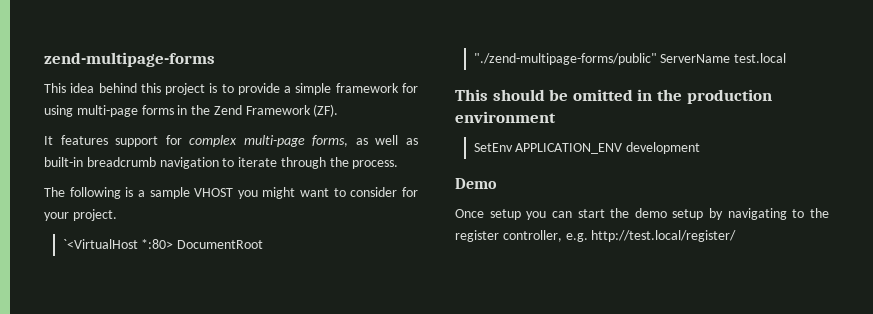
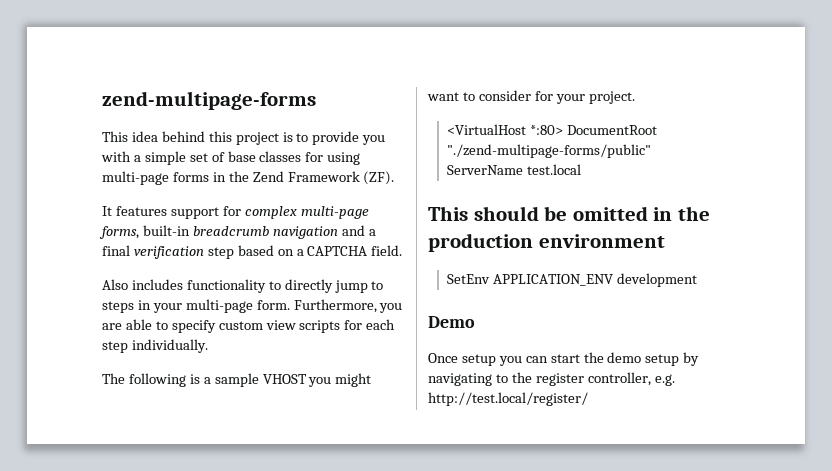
[284,83,399,95] a simple framework -> [362,135,386,145] [101,151,302,165] you with a simple set of base classes
[355,135,418,145] [44,157,399,169] as well as built-in breadcrumb navigation to iterate through the process. -> [142,225,376,239] [102,245,403,259] [102,279,384,293] [102,299,403,313] [102,319,396,333] [102,339,208,353] built-in breadcrumb navigation and a final verification step based on a CAPTCHA field. // Also includes functionality to directly jump to steps in your multi-page form. Furthermore, you are able to specify custom view scripts for each step individually.
[62,239,138,249] `<VirtualHost -> [446,124,526,135] <VirtualHost

